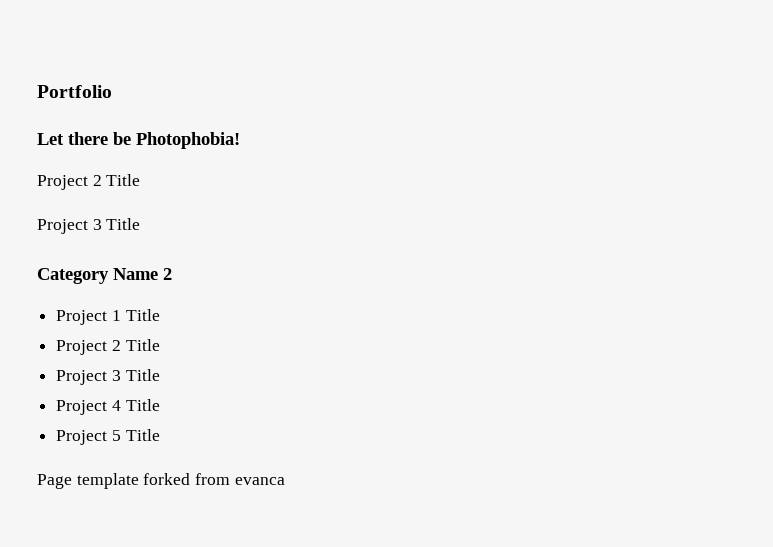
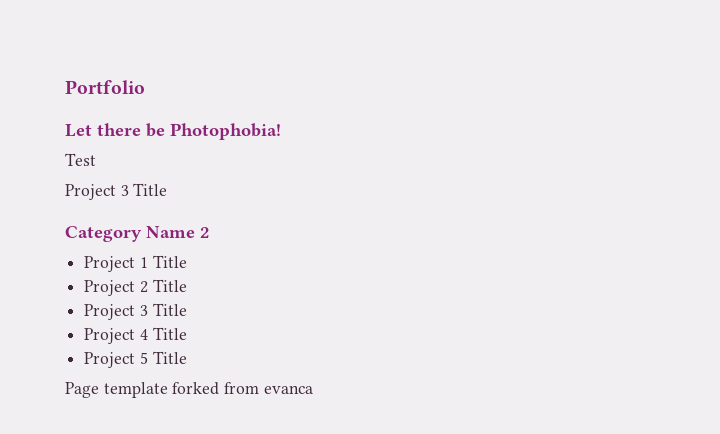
[37,174,141,190] Project 2 Title -> [65,153,96,166] Test

